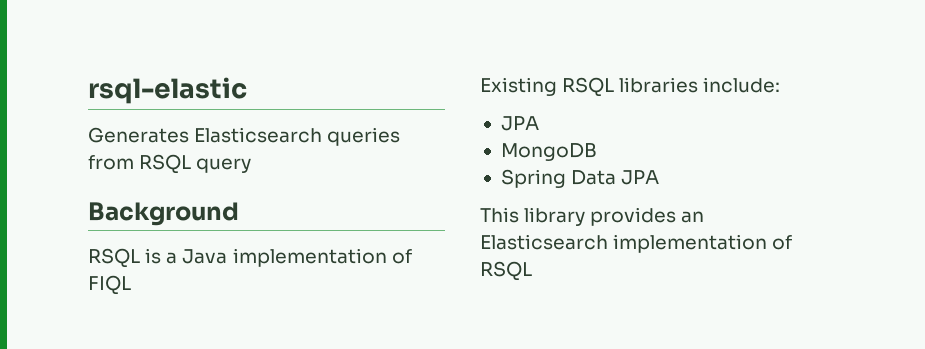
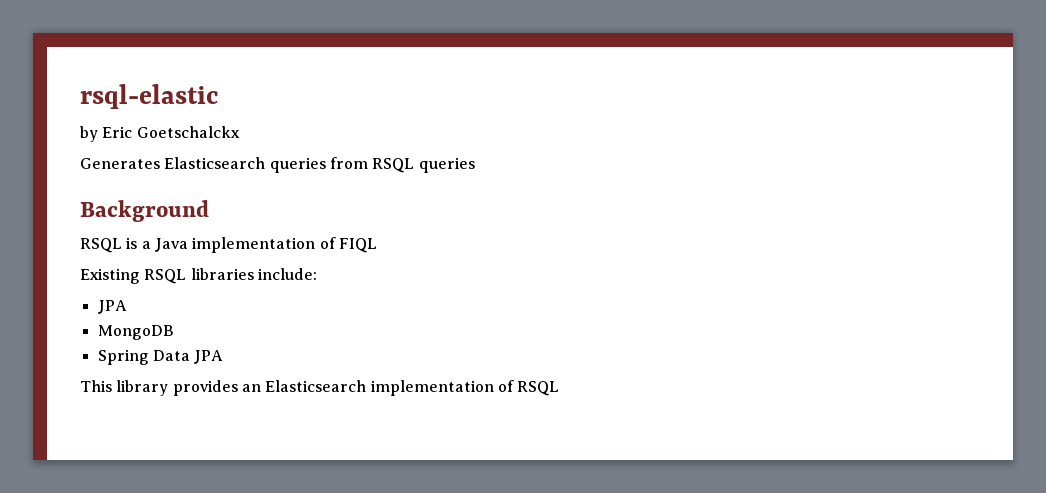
(247, 90) none -> [80,126,240,142] // by Eric Goetschalckx
[196,158,252,173] query -> [418,157,475,173] queries

